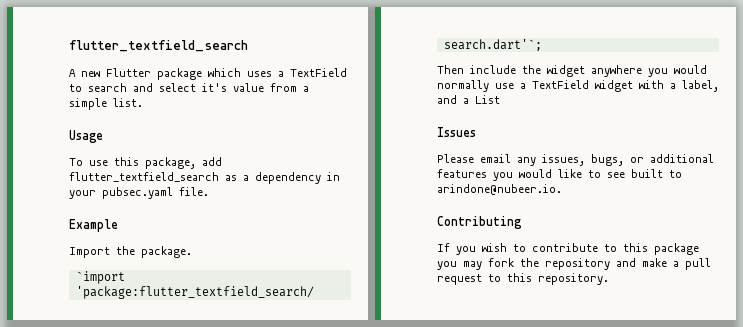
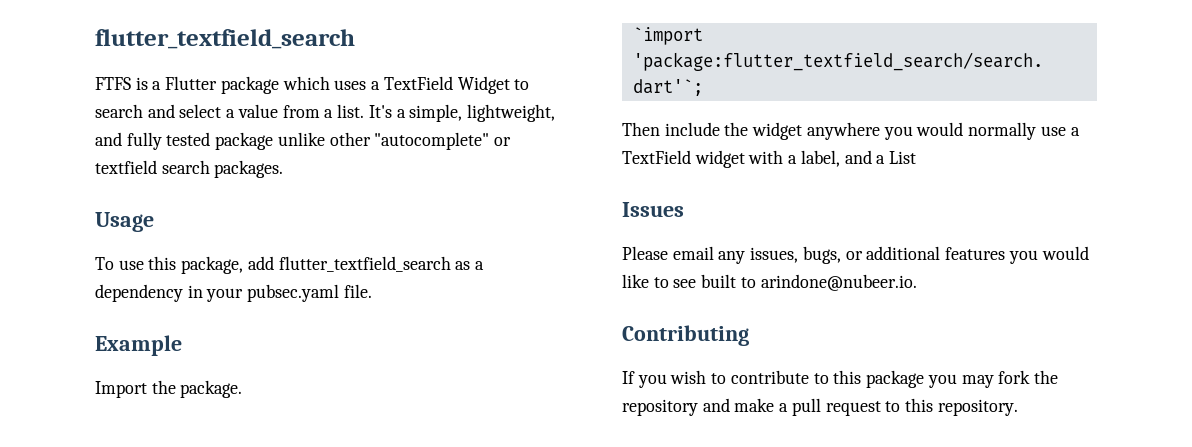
[69,69,100,77] A new -> [95,77,162,90] FTFS is a
(347, 72) none -> [457,76,510,94] Widget
[202,83,227,92] it's -> [226,109,236,118] a
[69,98,107,110] simple -> (334, 113) none
(143, 102) none -> [368,104,555,122] [95,132,512,150] [95,160,284,178] It's a simple, lightweight, and fully tested package unlike other "autocomplete" or textfield search packages.

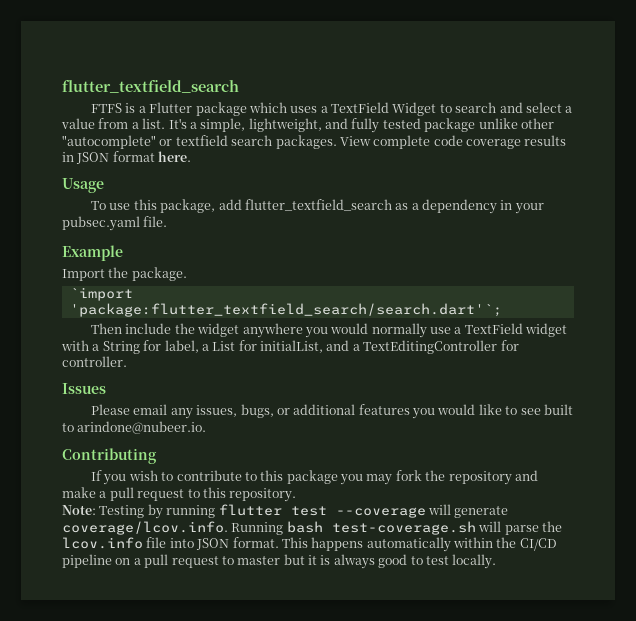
(284, 169) none -> [339,135,567,149] [62,151,192,164] View complete code coverage results in JSON format here.
[800,150,917,167] label, and a List -> [102,340,519,354] [62,356,127,367] String for label, a List for initialList, and a TextEditingController for controller.
(1018, 407) none -> [62,504,509,519] [62,521,562,535] [62,537,557,552] [62,554,497,569] // Note: Testing by running flutter test --coverage will generate coverage/lcov.info. Running bash test-coverage.sh will parse the lcov.info file into JSON format. This happens automatically within the CI/CD pipeline on a pull request to master but it is always good to test locally.

